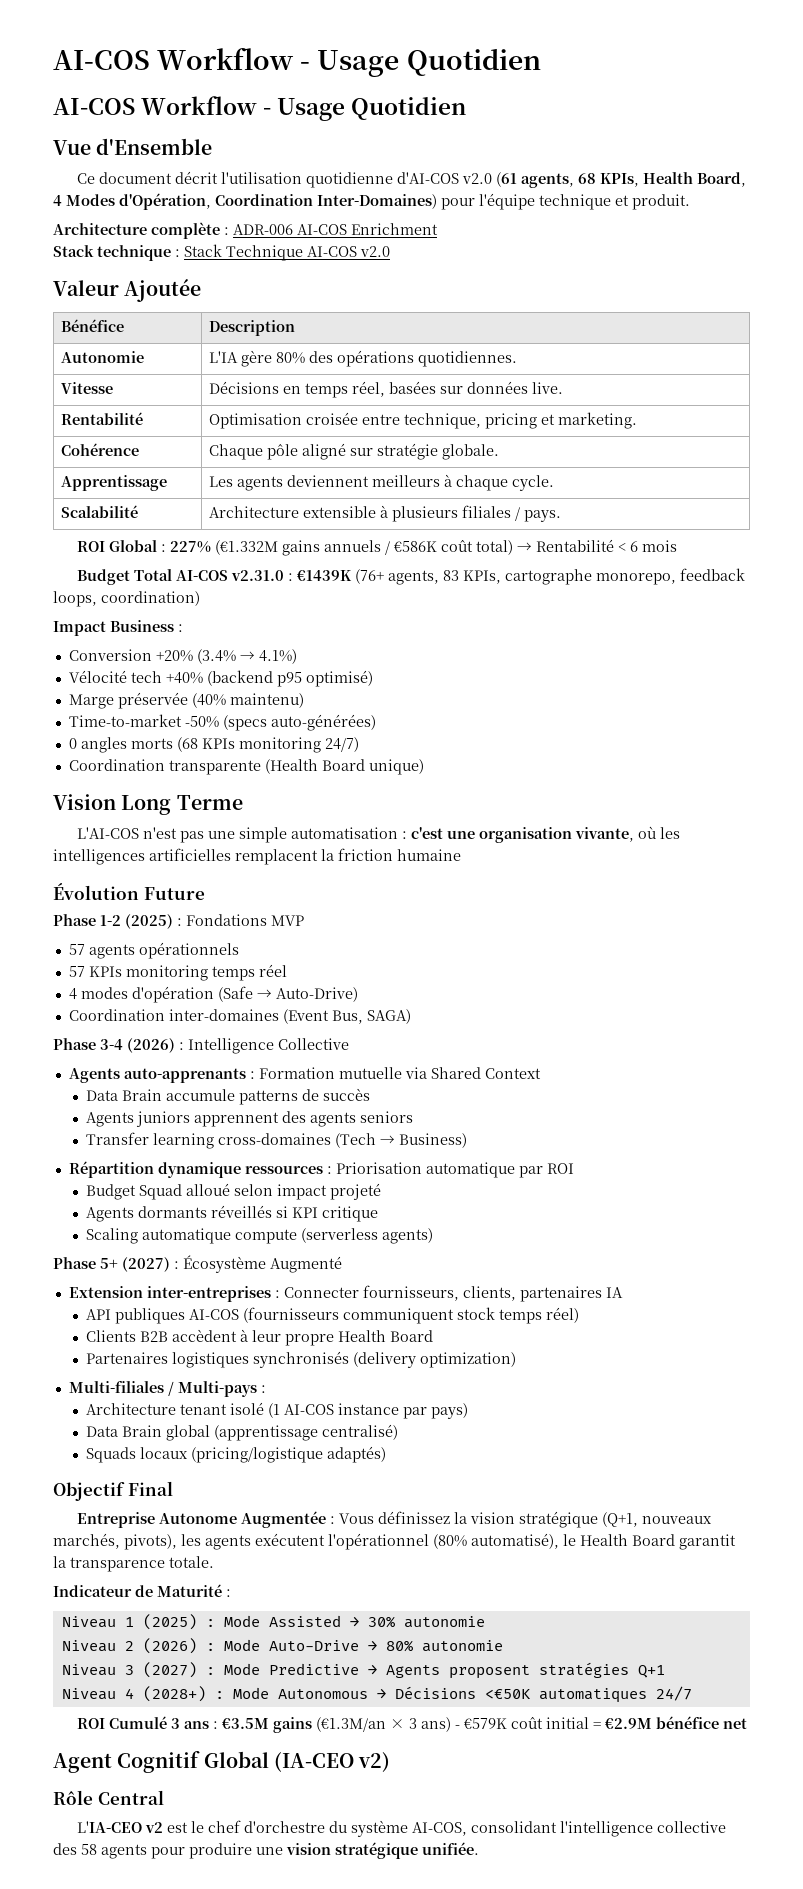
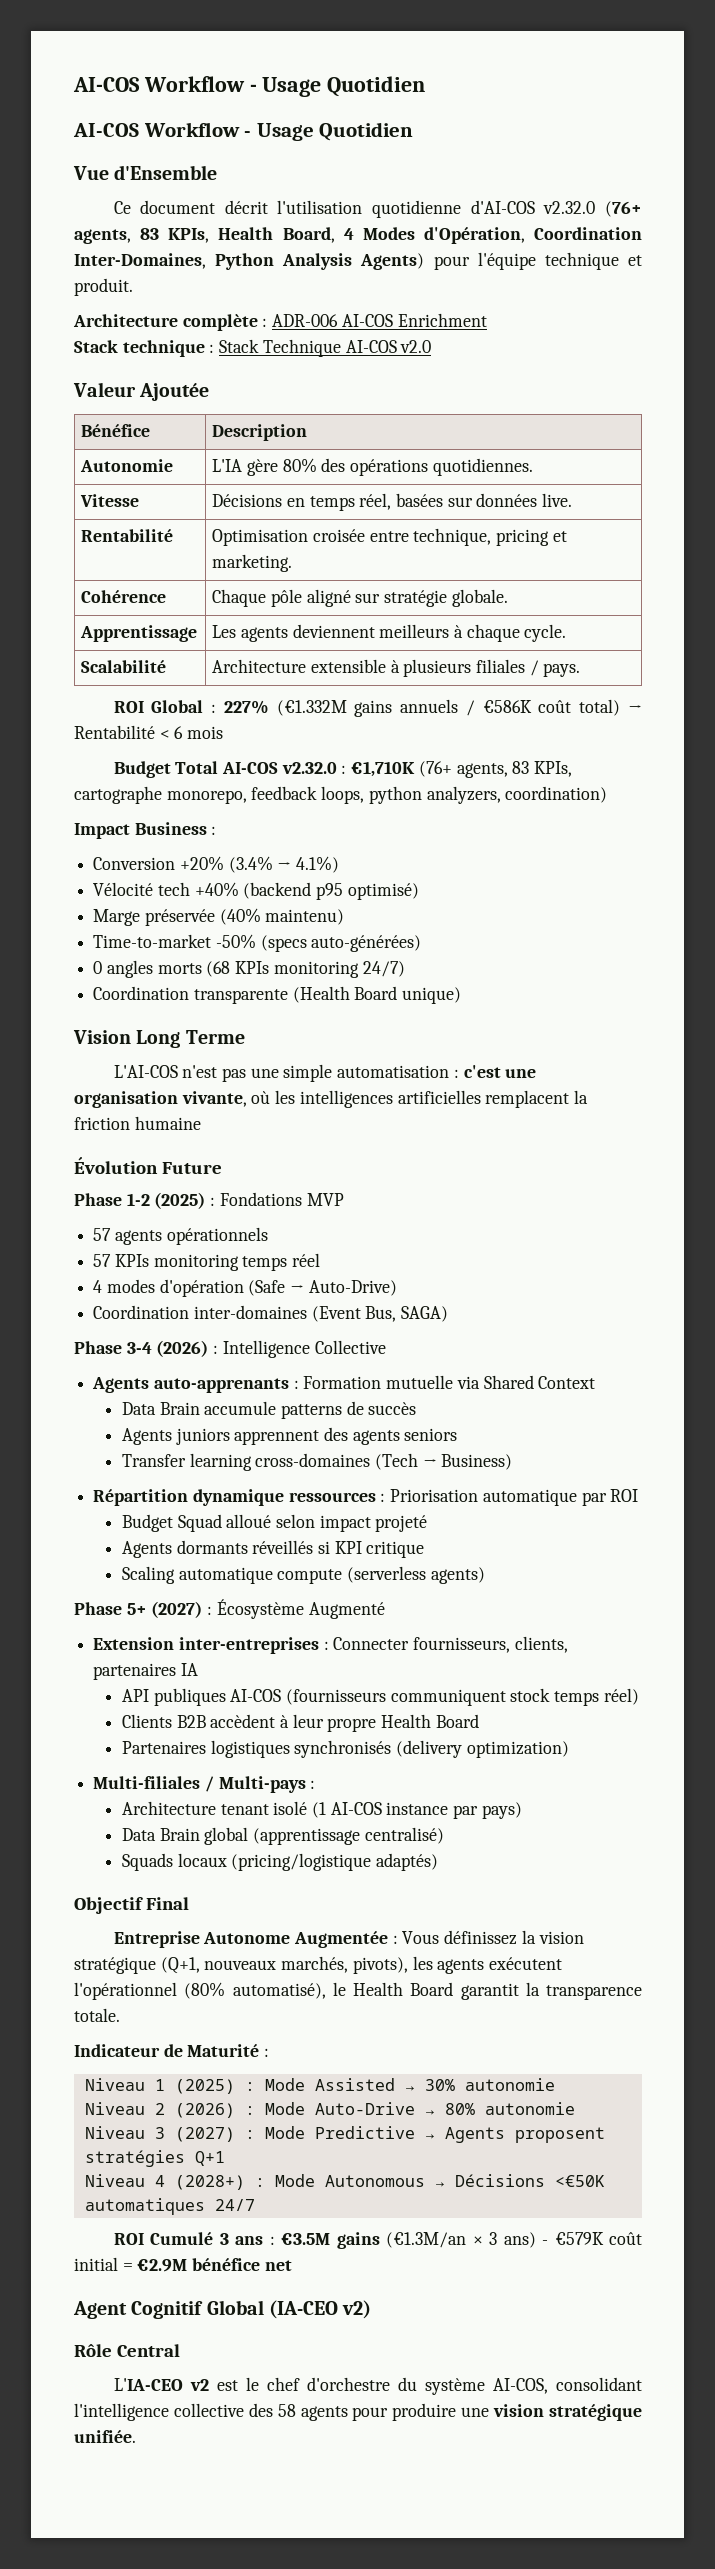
[461,172,596,188] v2.0 (61 agents, 68 -> [543,201,643,217] [74,228,160,244] v2.32.0 (76+ agents, 83
[317,194,437,209] Inter-Domaines) -> [74,253,425,270] Inter-Domaines, Python Analysis Agents)
[230,570,352,581] v2.31.0 : €1439K -> [281,761,416,777] v2.32.0 : €1,710K
(97, 599) none -> [368,786,501,804] python analyzers,

